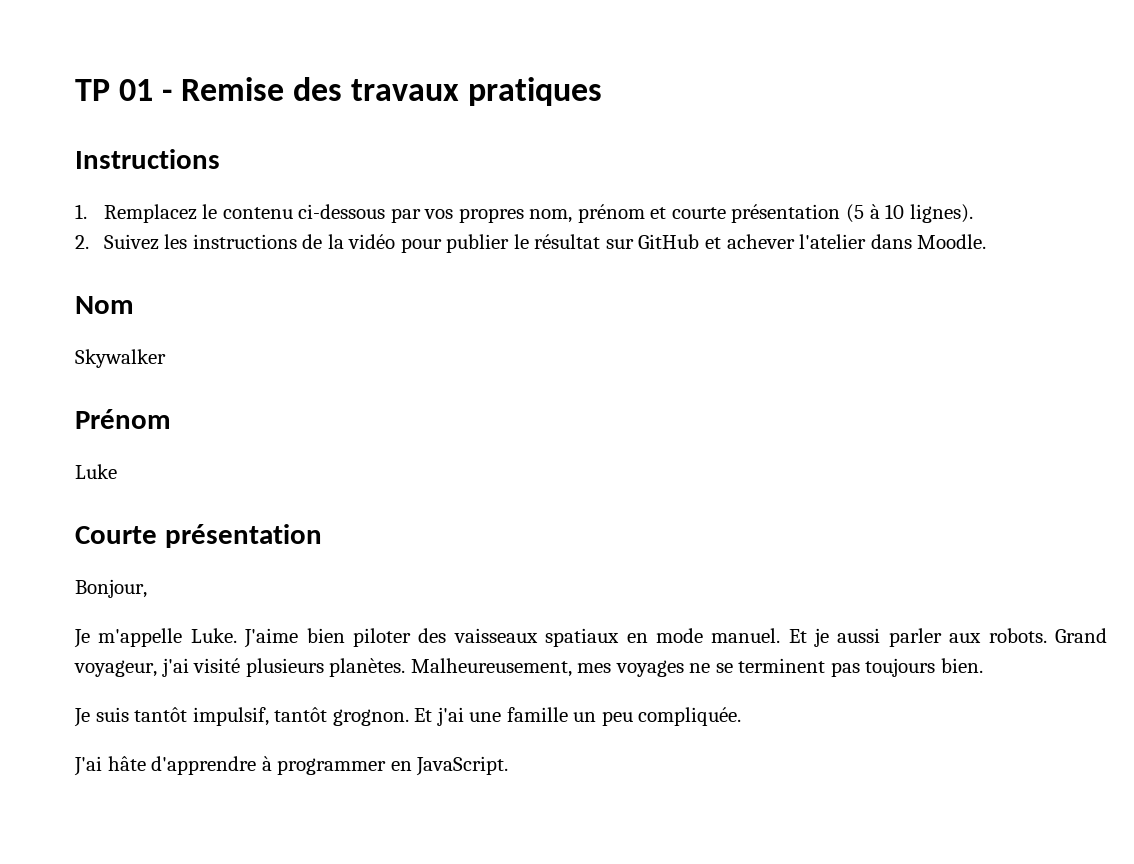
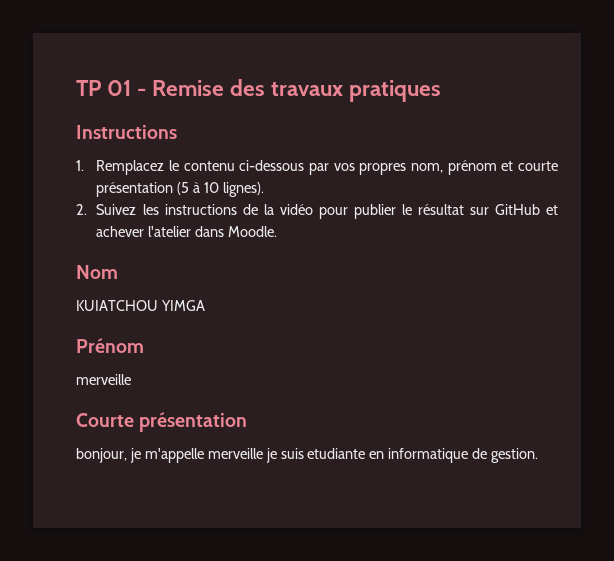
[75,349,166,368] Skywalker -> [76,300,205,311] KUIATCHOU YIMGA
[75,464,117,479] Luke -> [76,374,131,385] merveille
[75,579,147,598] [74,628,1108,648] [74,658,983,677] [74,707,742,727] [74,756,509,776] Bonjour, // Je m'appelle Luke. J'aime bien piloter des vaisseaux spatiaux en mode manuel. Et je aussi parler aux robots. Grand voyageur, j'ai visité plusieurs planètes. Malheureusement, mes voyages ne se terminent pas toujours bien. // Je suis tantôt impulsif, tantôt grognon. Et j'ai une famille un peu compliquée. // J'ai hâte d'apprendre à programmer en JavaScript. -> [76,448,539,463] bonjour, je m'appelle merveille je suis etudiante en informatique de gestion.

